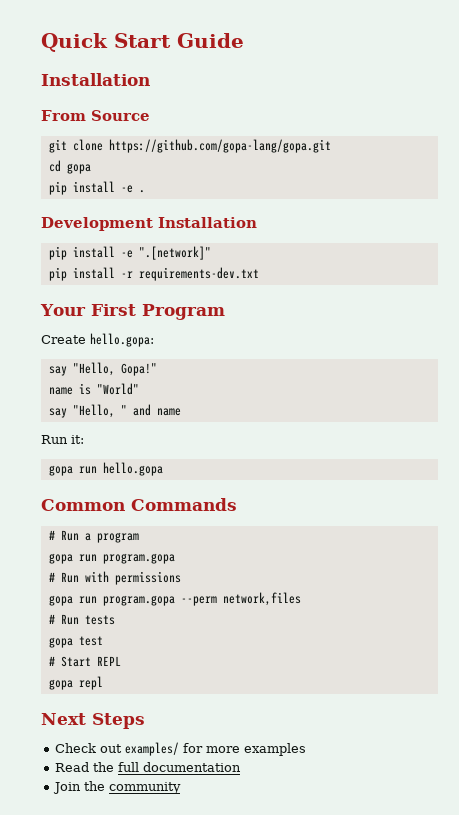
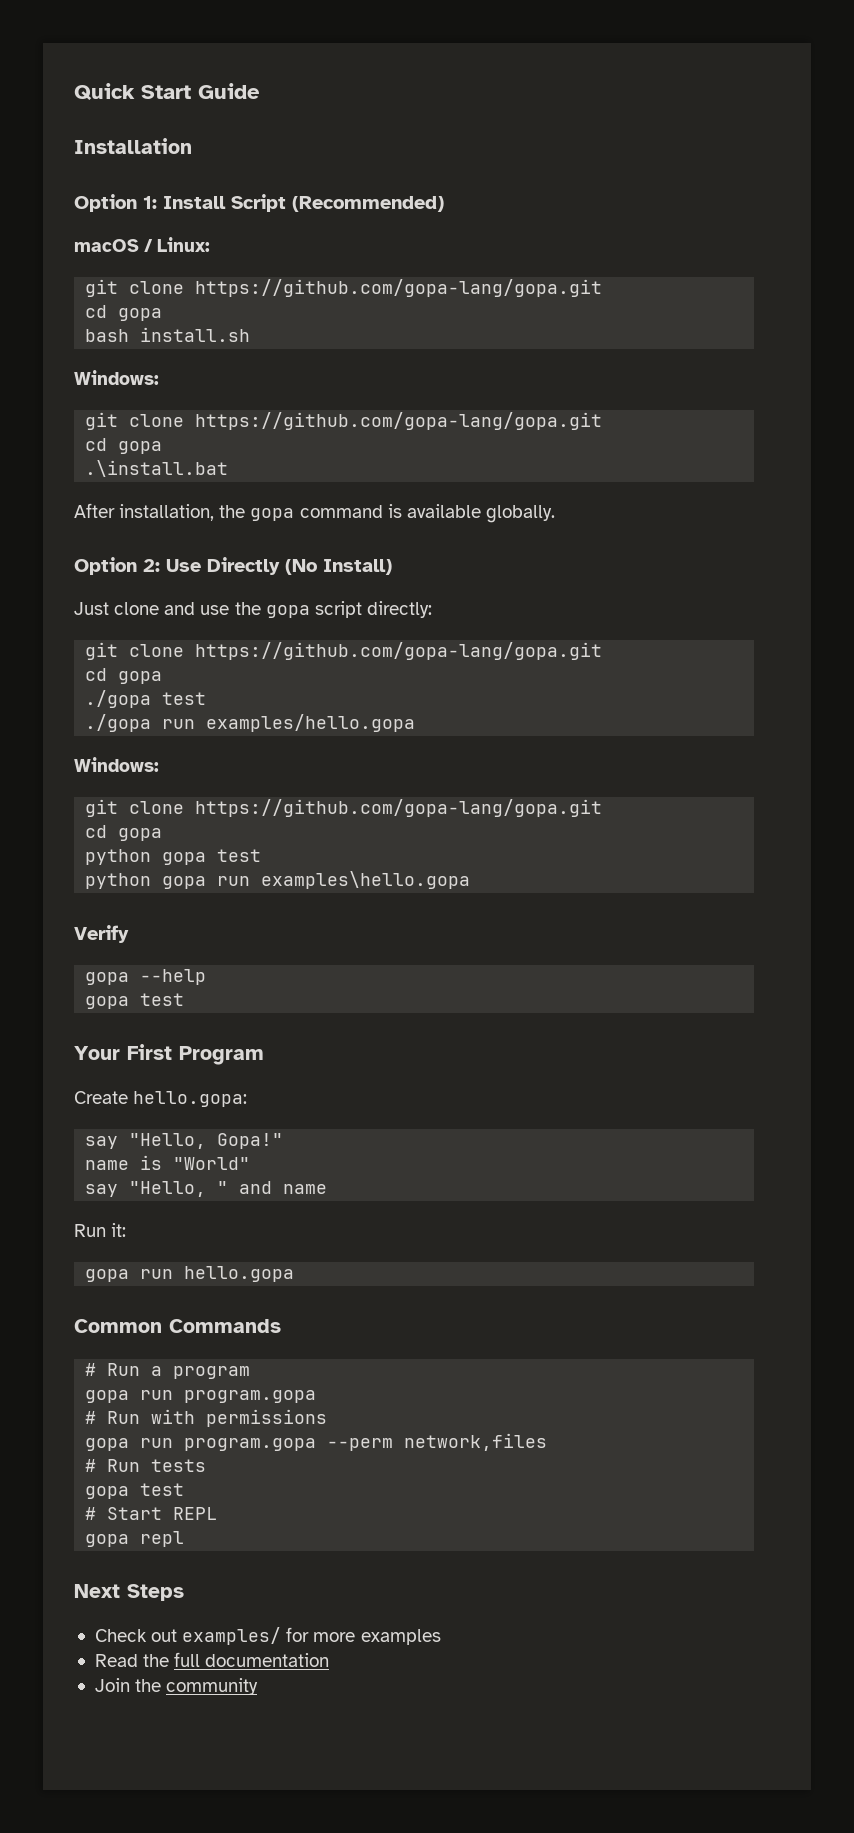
[41,110,150,121] [48,139,331,153] [48,160,91,174] [48,181,145,195] [41,217,257,231] [48,246,211,260] [48,267,259,281] From Source // git clone https://github.com/gopa-lang/gopa.git // cd gopa // pip install -e . // Development Installation // pip install -e ".[network]" // pip install -r requirements-dev.txt -> [74,194,444,212] [74,237,211,252] [85,279,603,297] [85,305,163,321] [85,327,251,342] [74,370,159,385] [85,412,603,430] [85,438,163,454] [85,460,229,477] [74,503,555,523] [74,557,392,575] [74,601,432,618] [85,642,603,660] [85,668,163,684] [85,690,207,708] [85,714,416,732] [74,757,159,772] [85,799,603,817] [85,825,163,841] [85,849,262,865] [85,871,471,889] [74,925,129,943] [85,969,207,985] [85,993,185,1009] Option 1: Install Script (Recommended) // macOS / Linux: // git clone https://github.com/gopa-lang/gopa.git // cd gopa // bash install.sh // Windows: // git clone https://github.com/gopa-lang/gopa.git // cd gopa // .\install.bat // After installation, the gopa command is available globally. // Option 2: Use Directly (No Install) // Just clone and use the gopa script directly: // git clone https://github.com/gopa-lang/gopa.git // cd gopa // ./gopa test // ./gopa run examples/hello.gopa // Windows: // git clone https://github.com/gopa-lang/gopa.git // cd gopa // python gopa test // python gopa run examples\hello.gopa // Verify // gopa --help // gopa test

